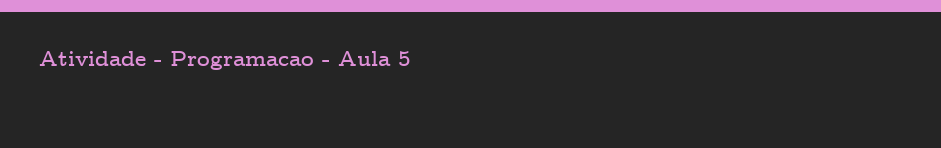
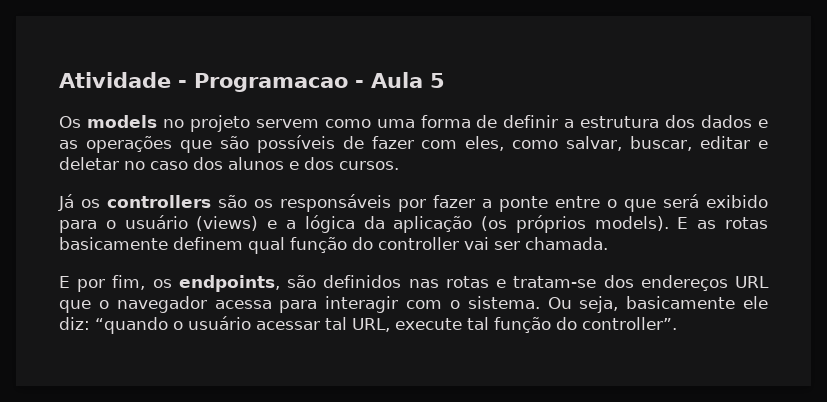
(411, 58) none -> [59,115,769,132] [59,135,768,153] [59,157,399,170] [58,194,768,212] [59,215,769,233] [59,237,608,254] [59,275,770,292] [59,296,769,313] [59,316,677,334] // Os models no projeto servem como uma forma de definir a estrutura dos dados e as operações que são possíveis de fazer com eles, como salvar, buscar, editar e deletar no caso dos alunos e dos cursos. // Já os controllers são os responsáveis por fazer a ponte entre o que será exibido para o usuário (views) e a lógica da aplicação (os próprios models). E as rotas basicamente definem qual função do controller vai ser chamada. // E por fim, os endpoints, são definidos nas rotas e tratam-se dos endereços URL que o navegador acessa para interagir com o sistema. Ou seja, basicamente ele diz: “quando o usuário acessar tal URL, execute tal função do controller”.

